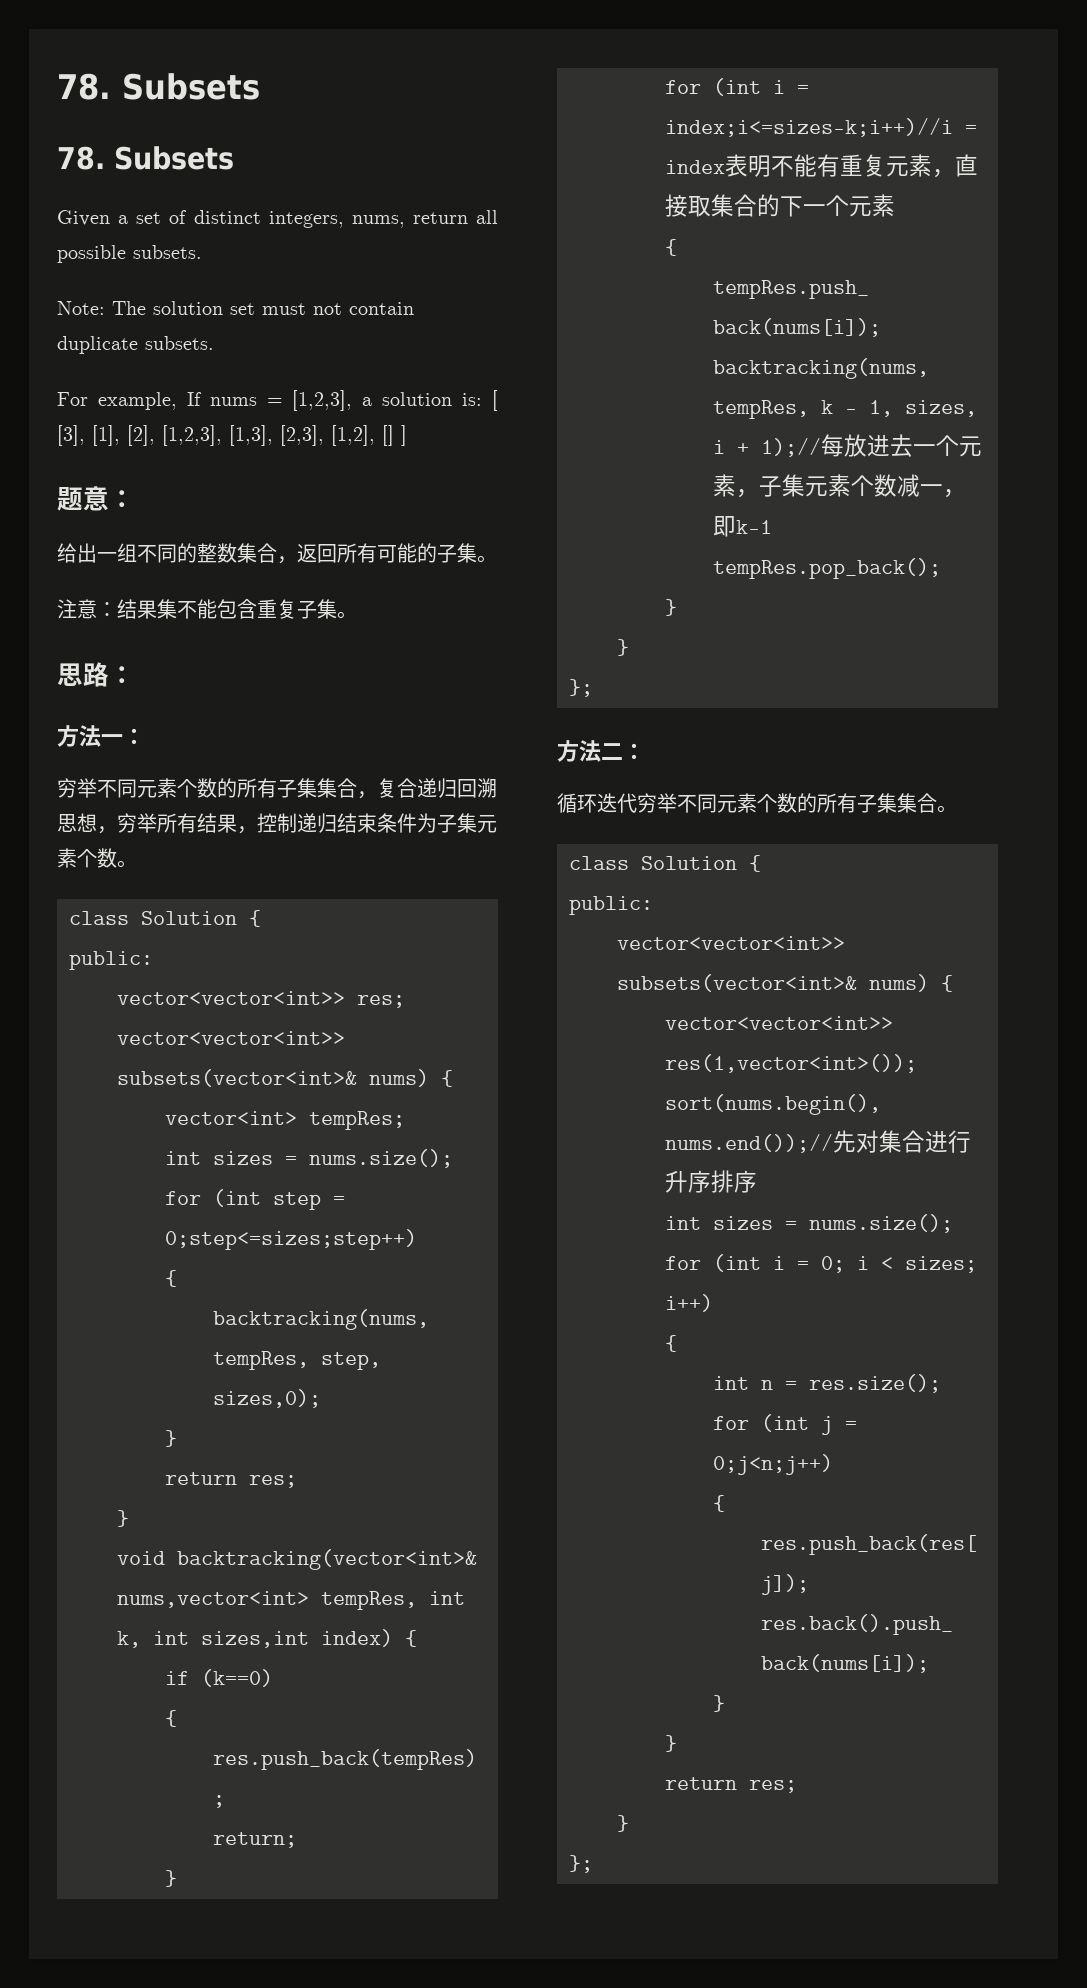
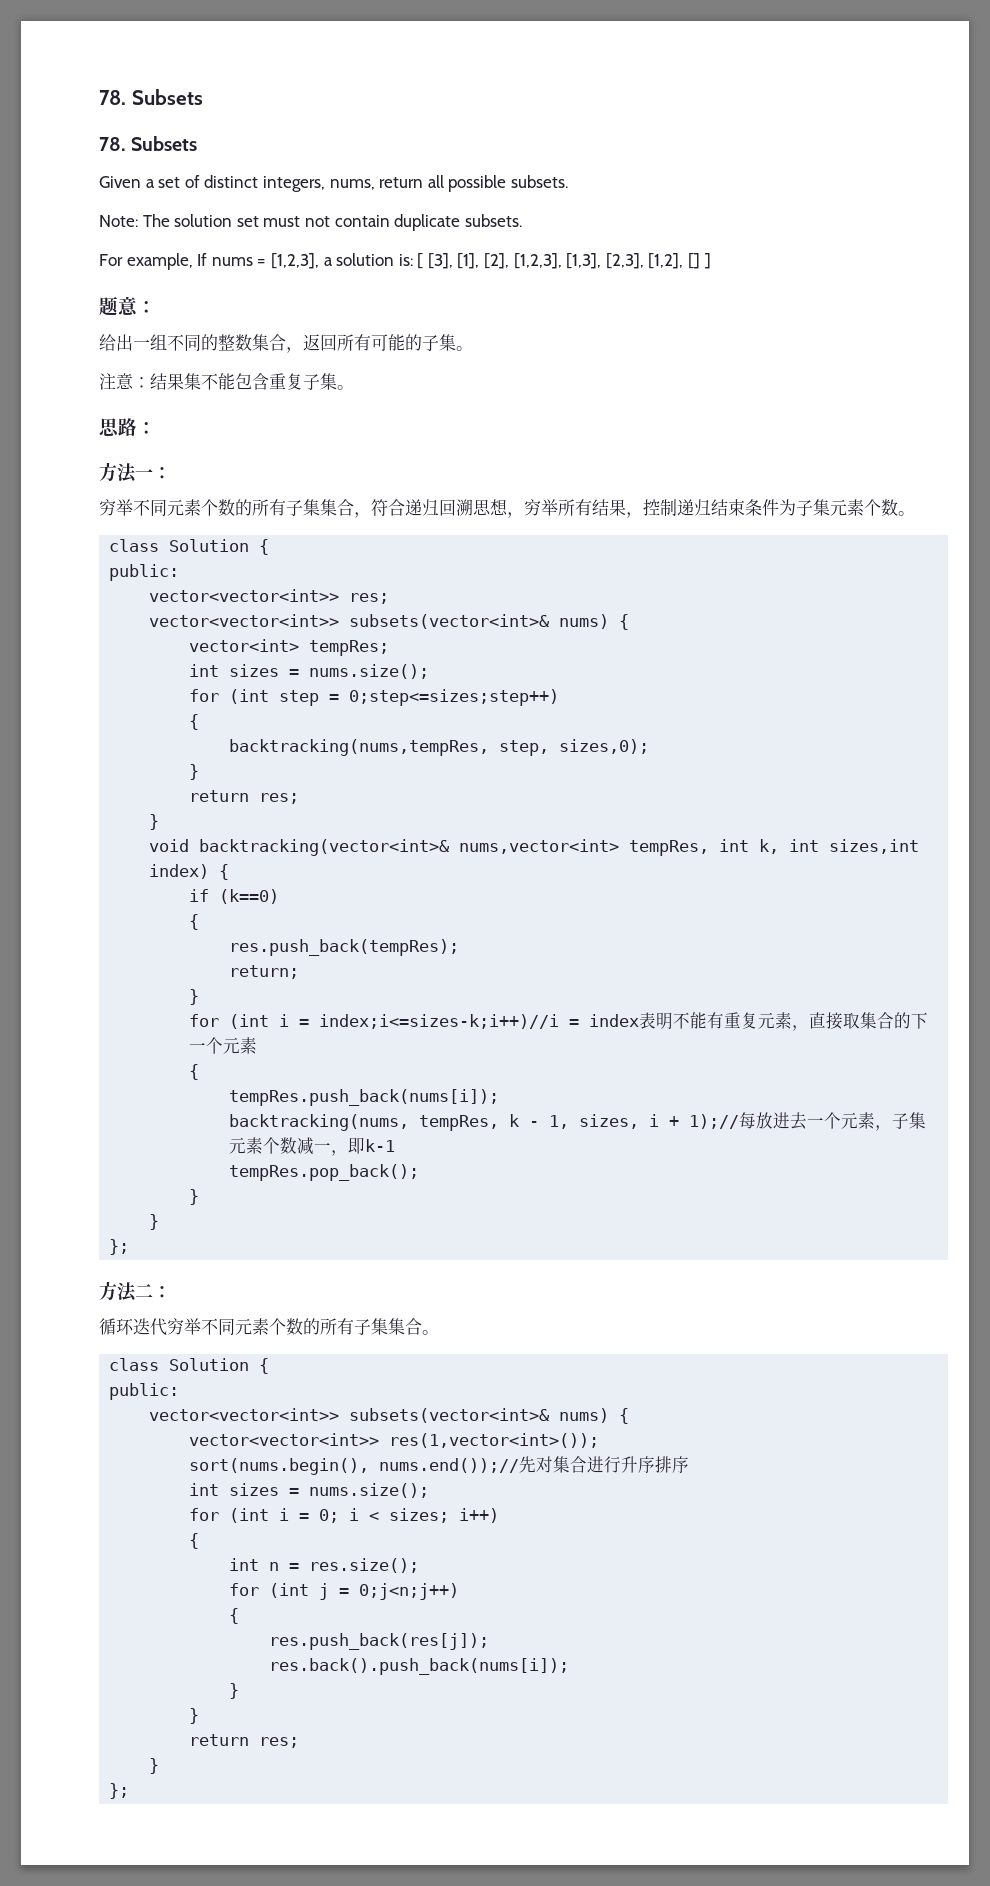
[377,778,397,798] 复 -> [371,499,388,516] 符

